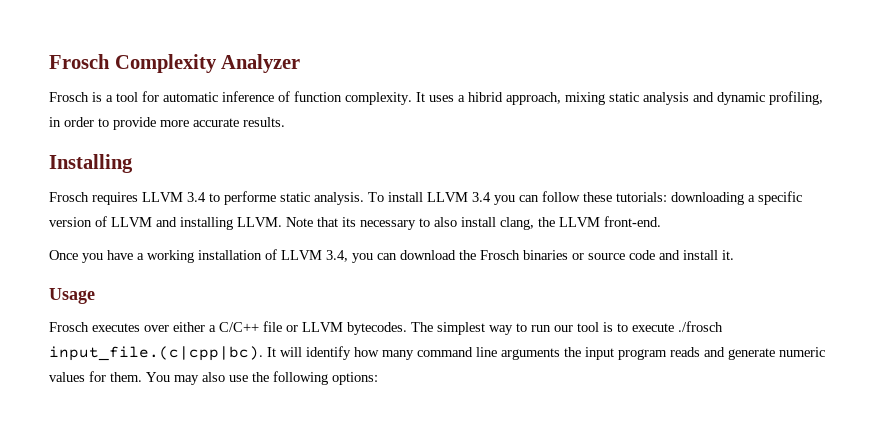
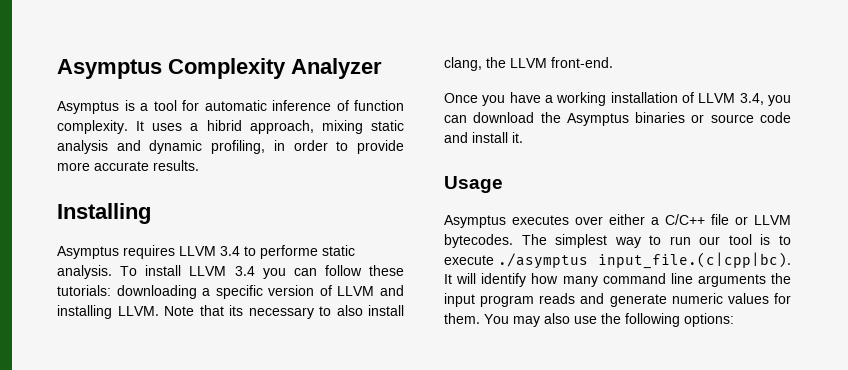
[49,54,110,69] Frosch -> [57,59,162,79] Asymptus
[49,92,89,102] Frosch -> [57,101,119,114] Asymptus
[49,192,89,202] Frosch -> [57,246,119,259] Asymptus
[480,250,520,260] Frosch -> [566,113,629,126] Asymptus
[49,322,89,332] Frosch -> [444,215,506,228] Asymptus
[678,321,723,332] ./frosch -> [498,253,589,269] ./asymptus

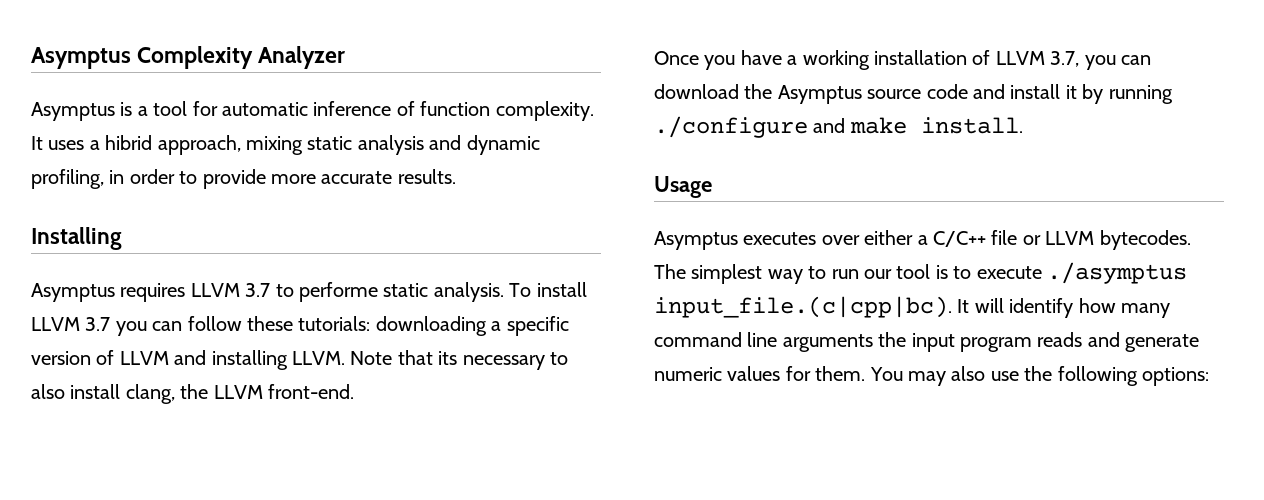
[220,246,240,256] 3.4 -> [245,283,271,297] 3.7
[234,266,255,276] 3.4 -> [85,317,111,331] 3.7
[739,93,764,105] 3.4, -> [1050,51,1080,67] 3.7,
[635,112,705,123] binaries or -> (862, 94) none
[512,132,523,143] it. -> [1065,84,1173,104] [654,116,1023,138] it by running ./configure and make install.

